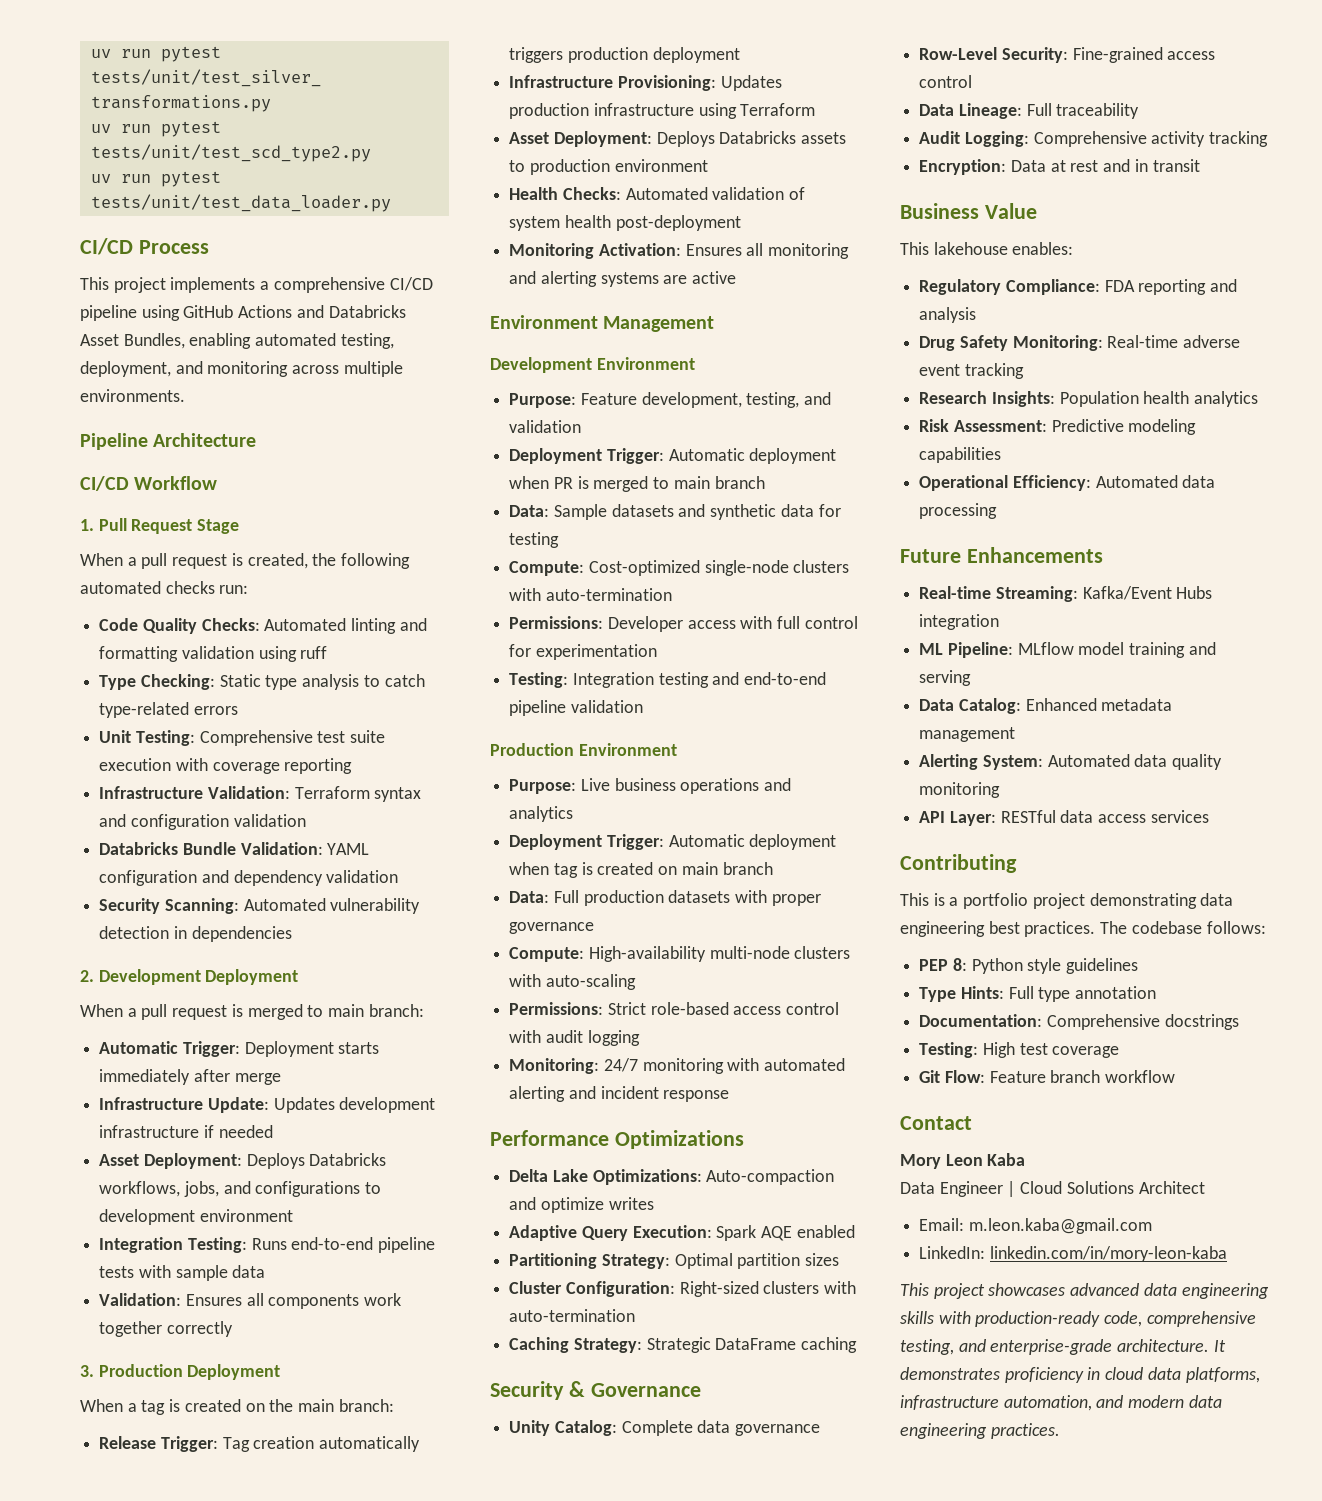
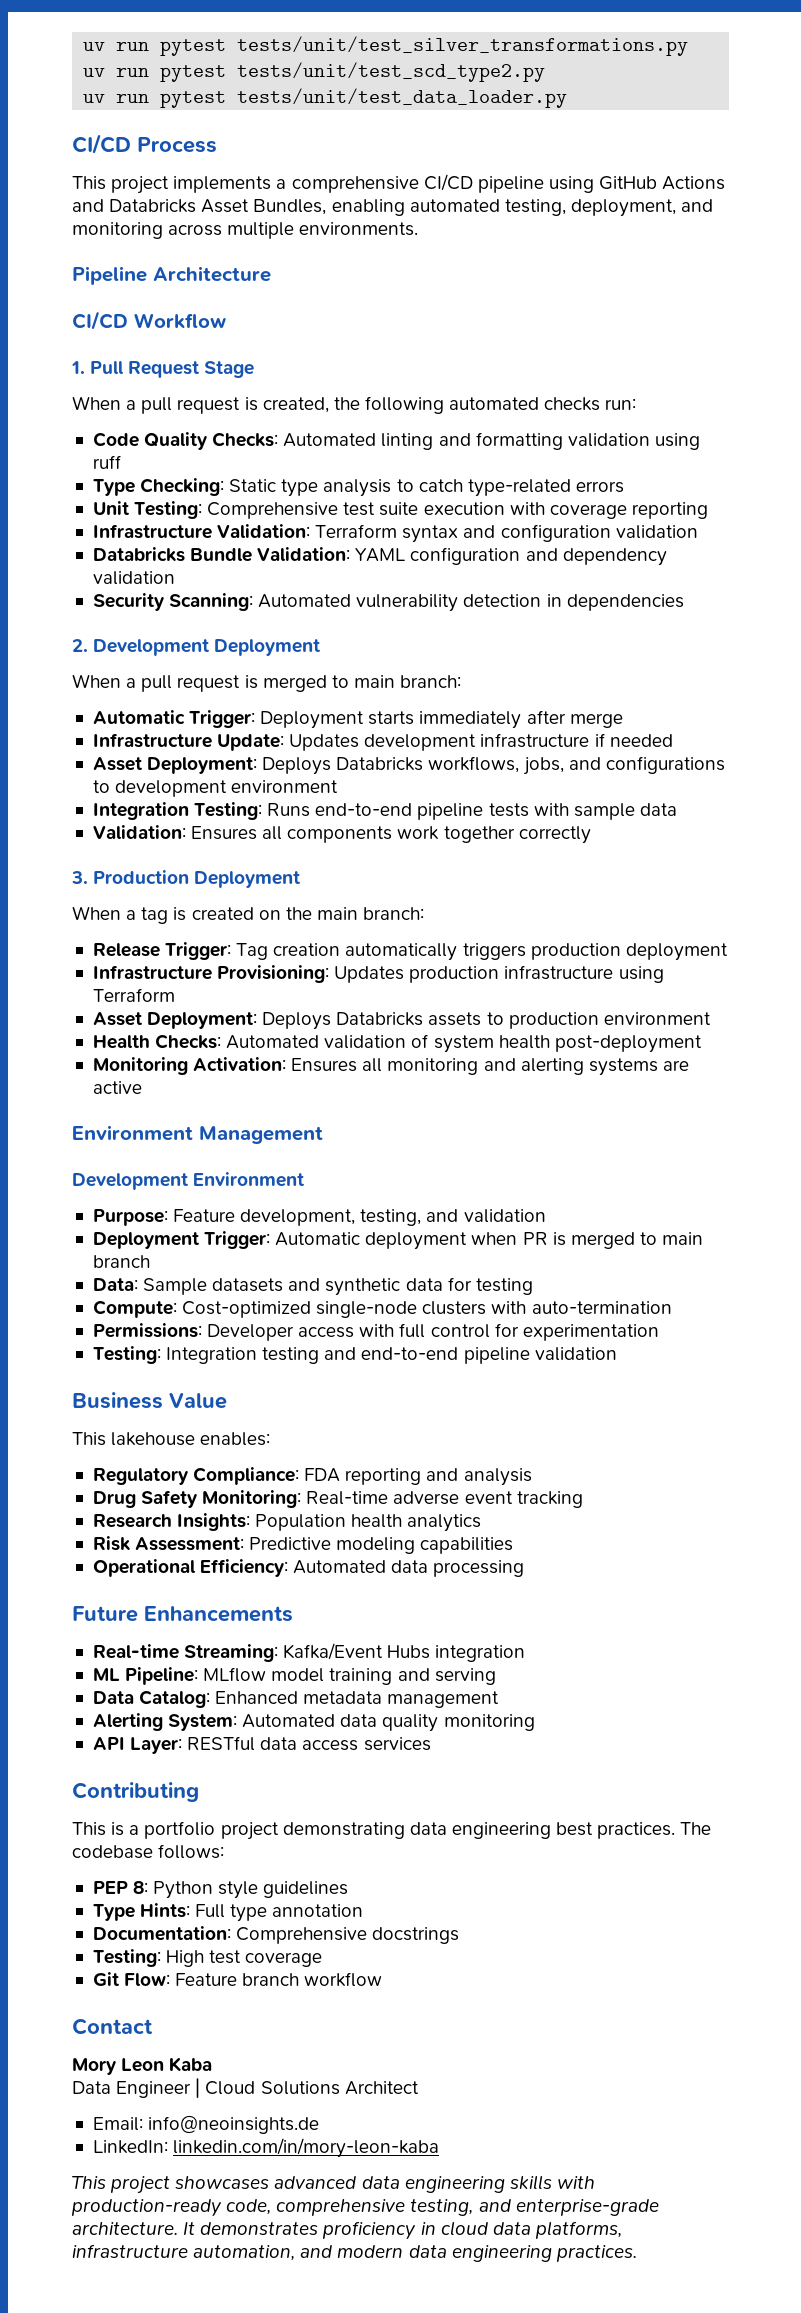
[490,743,677,756] [509,778,792,794] [509,806,574,822] [509,834,837,850] [509,862,773,878] [509,890,821,906] [509,922,595,934] [509,946,851,962] [509,974,636,990] [509,1002,840,1015] [509,1030,640,1046] [509,1058,846,1074] [509,1086,730,1102] [490,1130,744,1149] [509,1169,835,1185] [509,1197,654,1213] [509,1225,855,1241] [509,1253,840,1269] [509,1281,857,1297] [509,1309,636,1322] [509,1337,858,1353] [490,1381,701,1400] [509,1420,821,1436] [919,47,1216,63] [919,75,973,88] [919,103,1140,119] [919,131,1269,147] [919,159,1200,175] // Production Environment // Purpose: Live business operations and analytics // Deployment Trigger: Automatic deployment when tag is created on main branch // Data: Full production datasets with proper governance // Compute: High-availability multi-node clusters with auto-scaling // Permissions: Strict role-based access control with audit logging // Monitoring: 24/7 monitoring with automated alerting and incident response // Performance Optimizations // Delta Lake Optimizations: Auto-compaction and optimize writes // Adaptive Query Execution: Spark AQE enabled // Partitioning Strategy: Optimal partition sizes // Cluster Configuration: Right-sized clusters with auto-termination // Caching Strategy: Strategic DataFrame caching // Security & Governance // Unity Catalog: Complete data governance // Row-Level Security: Fine-grained access control // Data Lineage: Full traceability // Audit Logging: Comprehensive activity tracking // Encryption: Data at rest and in transit -> (617, 1354) none
[968,1218,1152,1234] m.leon.kaba@gmail.com -> [148,2115,320,2134] info@neoinsights.de

